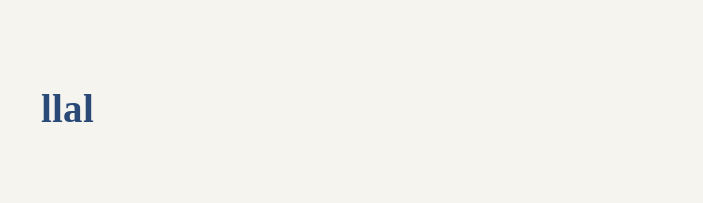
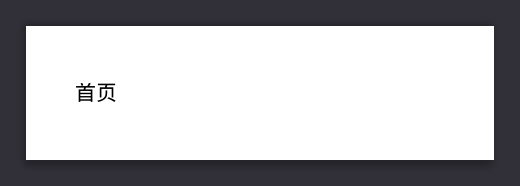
[41,94,94,122] llal -> [75,82,117,102] 首页

